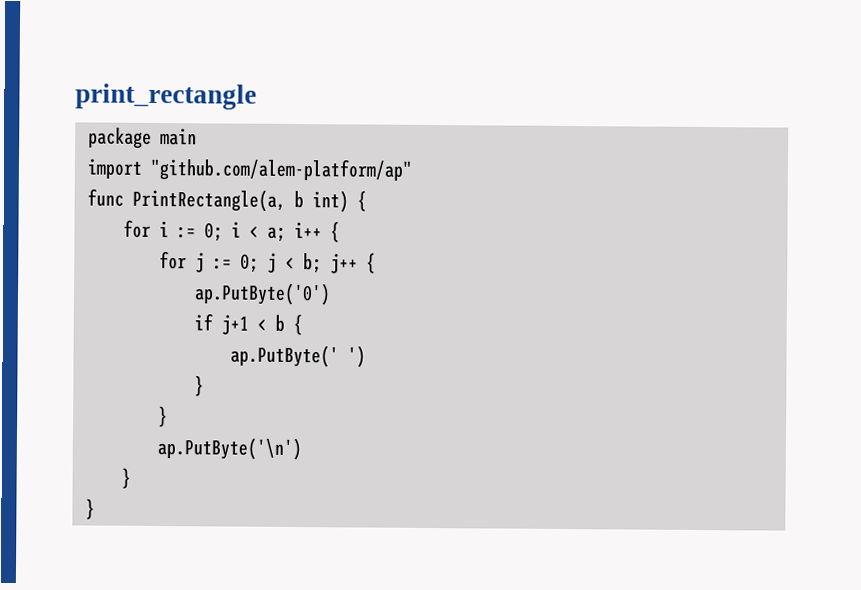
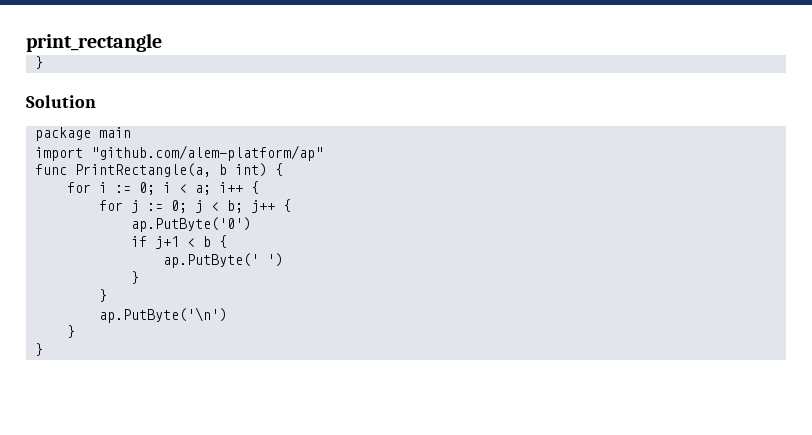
(257, 96) none -> [35,56,44,69] [26,95,96,108] // } // Solution

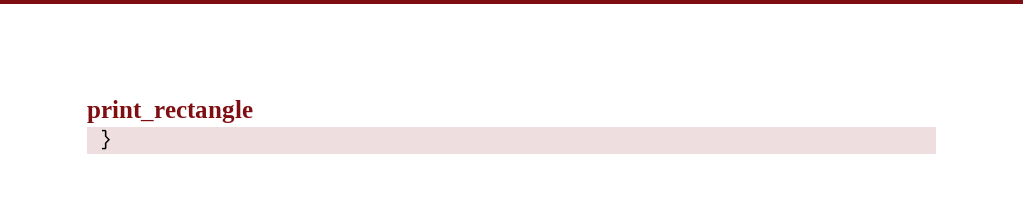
[26,95,96,108] [35,127,132,141] [35,145,324,161] [35,163,284,177] [67,181,260,195] [99,199,292,213] [131,217,252,232] [131,235,228,249] [163,253,284,268] [131,271,140,284] [99,289,108,302] [99,307,228,323] [67,325,76,338] [35,343,44,356] // Solution // package main // import "github.com/alem-platform/ap" // func PrintRectangle(a, b int) { // for i := 0; i < a; i++ { // for j := 0; j < b; j++ { // ap.PutByte('0') // if j+1 < b { // ap.PutByte(' ') // } // } // ap.PutByte('\n') // } // } -> (112, 139) none

